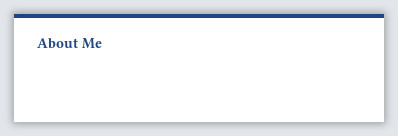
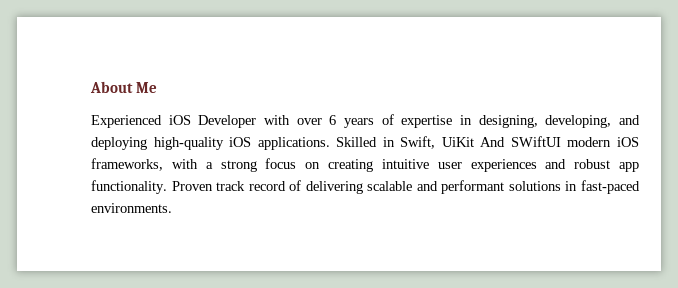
(102, 43) none -> [91,114,641,128] [91,136,639,150] [91,158,639,172] [91,180,640,194] [91,203,172,213] // Experienced iOS Developer with over 6 years of expertise in designing, developing, and deploying high-quality iOS applications. Skilled in Swift, UiKit And SWiftUI modern iOS frameworks, with a strong focus on creating intuitive user experiences and robust app functionality. Proven track record of delivering scalable and performant solutions in fast-paced environments.

